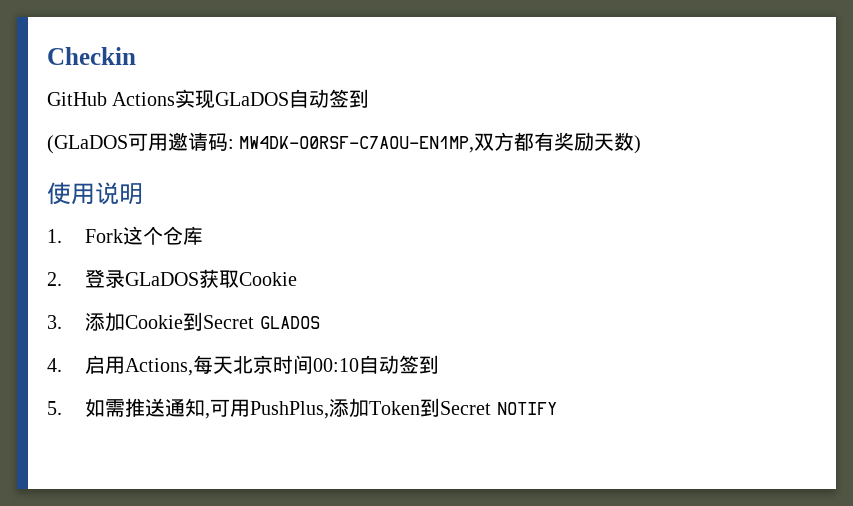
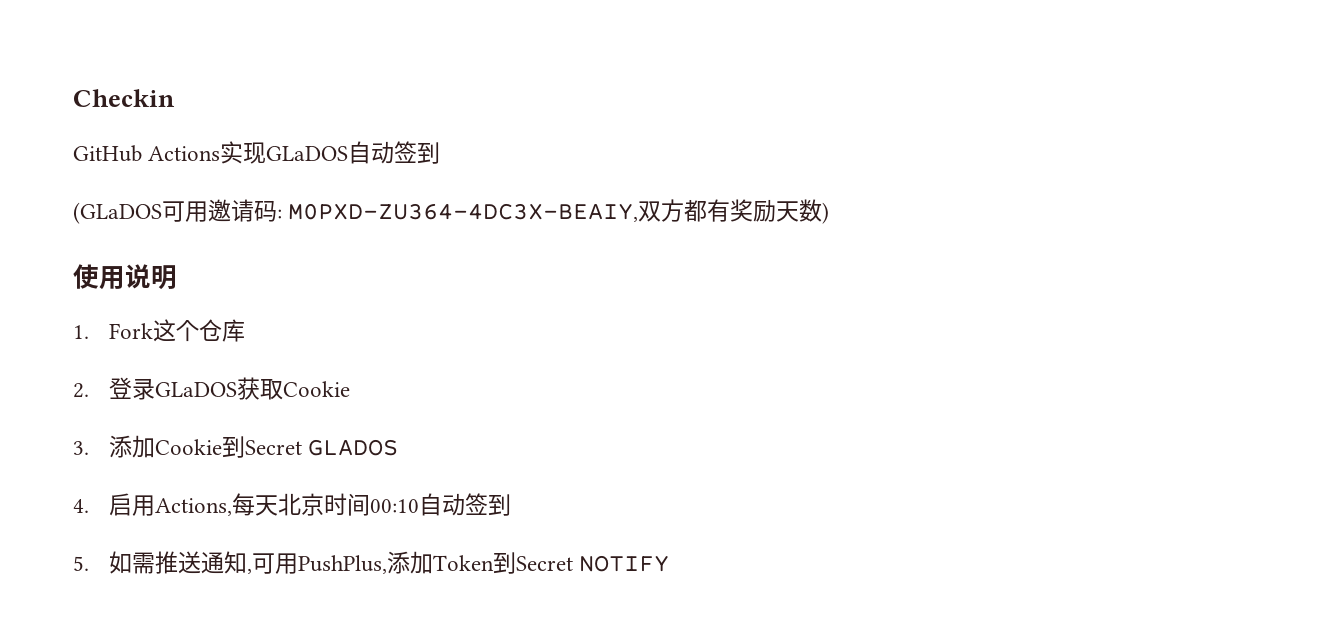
[239,136,475,153] MW4DK-O0RSF-C7AOU-EN1MP, -> [288,203,639,222] M0PXD-ZU364-4DC3X-BEAIY,

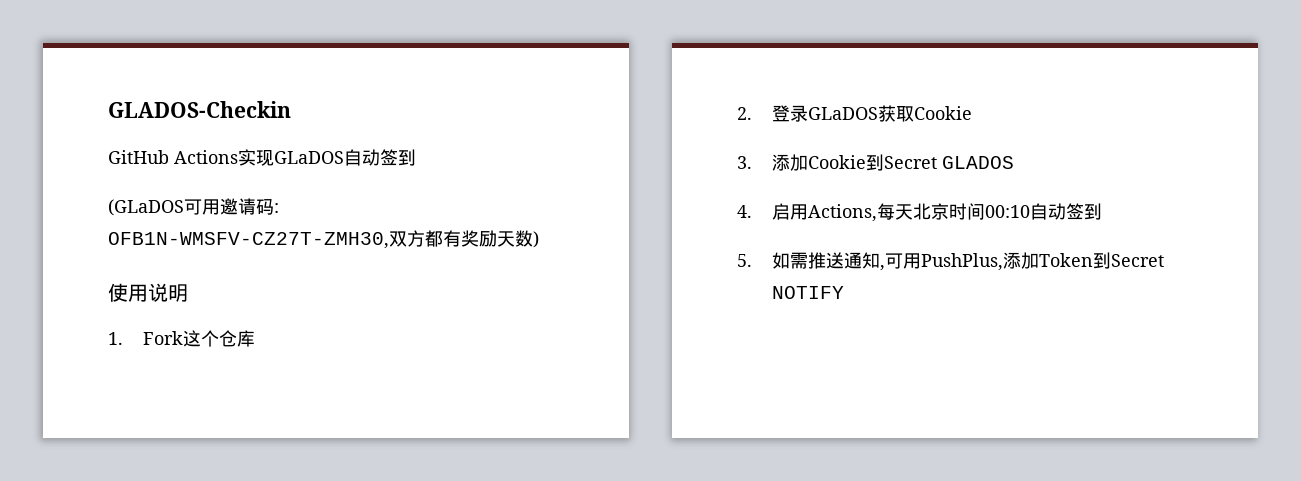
[73,89,175,107] Checkin -> [108,101,291,118] GLADOS-Checkin
[288,203,639,222] M0PXD-ZU364-4DC3X-BEAIY, -> [108,232,389,249] OFB1N-WMSFV-CZ27T-ZMH30,

